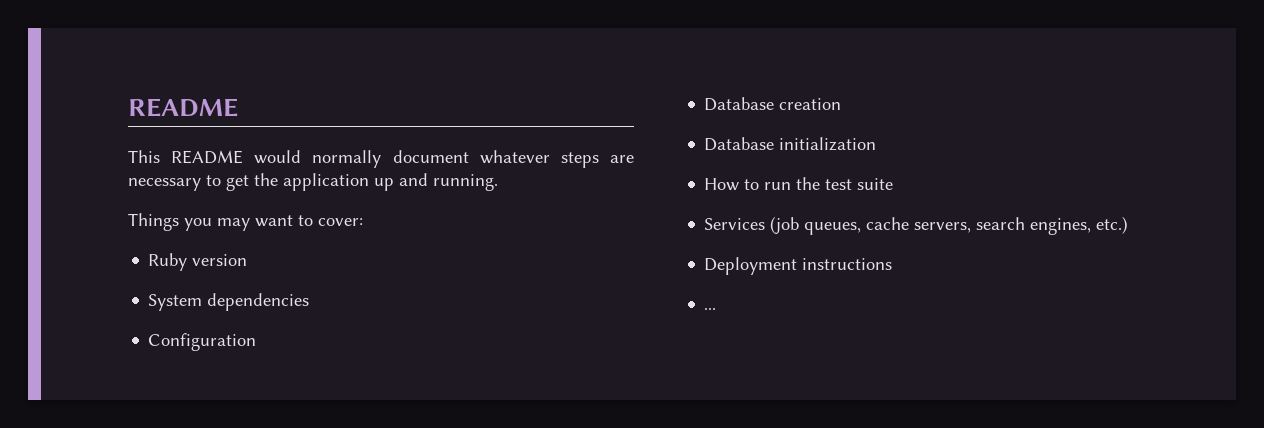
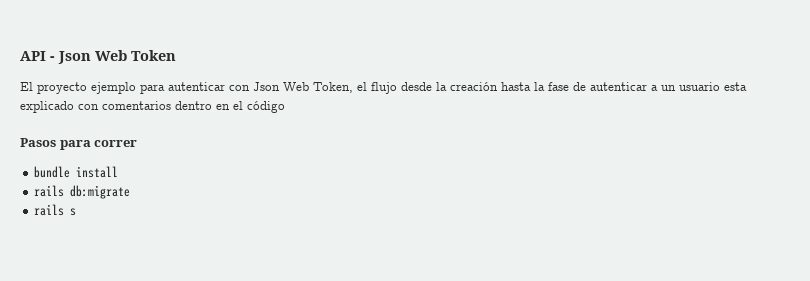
[128,98,238,117] [128,150,634,168] [128,173,498,191] [128,213,363,231] [148,253,248,271] [148,293,310,311] [148,333,257,351] [704,97,842,111] [704,137,877,151] [704,177,894,191] [704,216,1129,235] [704,257,893,275] [704,307,717,310] README // This README would normally document whatever steps are necessary to get the application up and running. // Things you may want to cover: // Ruby version // System dependencies // Configuration // Database creation // Database initialization // How to run the test suite // Services (job queues, cache servers, search engines, etc.) // Deployment instructions // ... -> [20,50,176,64] [20,82,747,94] [20,101,285,113] [20,138,138,150] [34,166,119,178] [34,185,131,199] [34,204,77,216] API - Json Web Token // El proyecto ejemplo para autenticar con Json Web Token, el flujo desde la creación hasta la fase de autenticar a un usuario esta explicado con comentarios dentro en el código // Pasos para correr // bundle install // rails db:migrate // rails s

